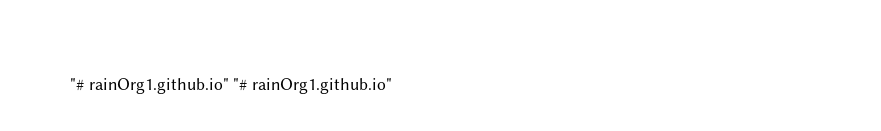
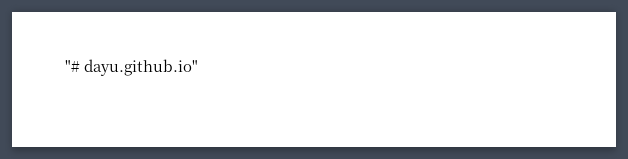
[70,78,393,94] "# rainOrg1.github.io" "# rainOrg1.github.io" -> [65,59,199,76] "# dayu.github.io"

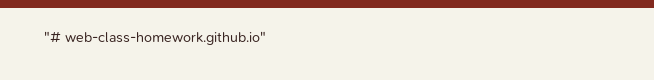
[84,59,199,76] dayu.github.io" -> [65,31,266,45] web-class-homework.github.io"

